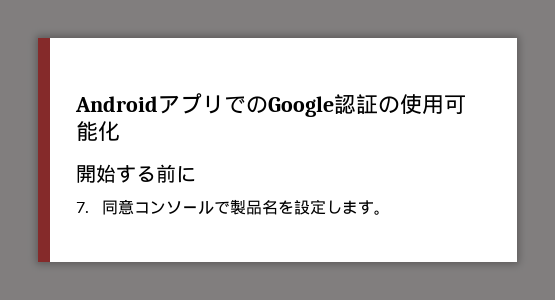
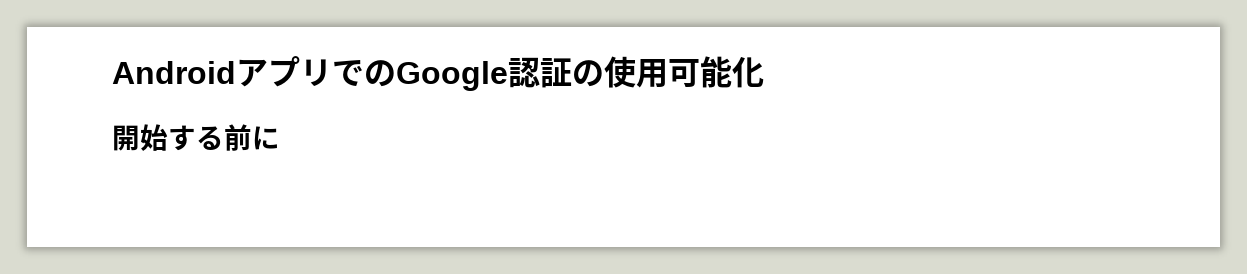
[76,199,390,215] // 7.同意コンソールで製品名を設定します。 -> (280, 138) none

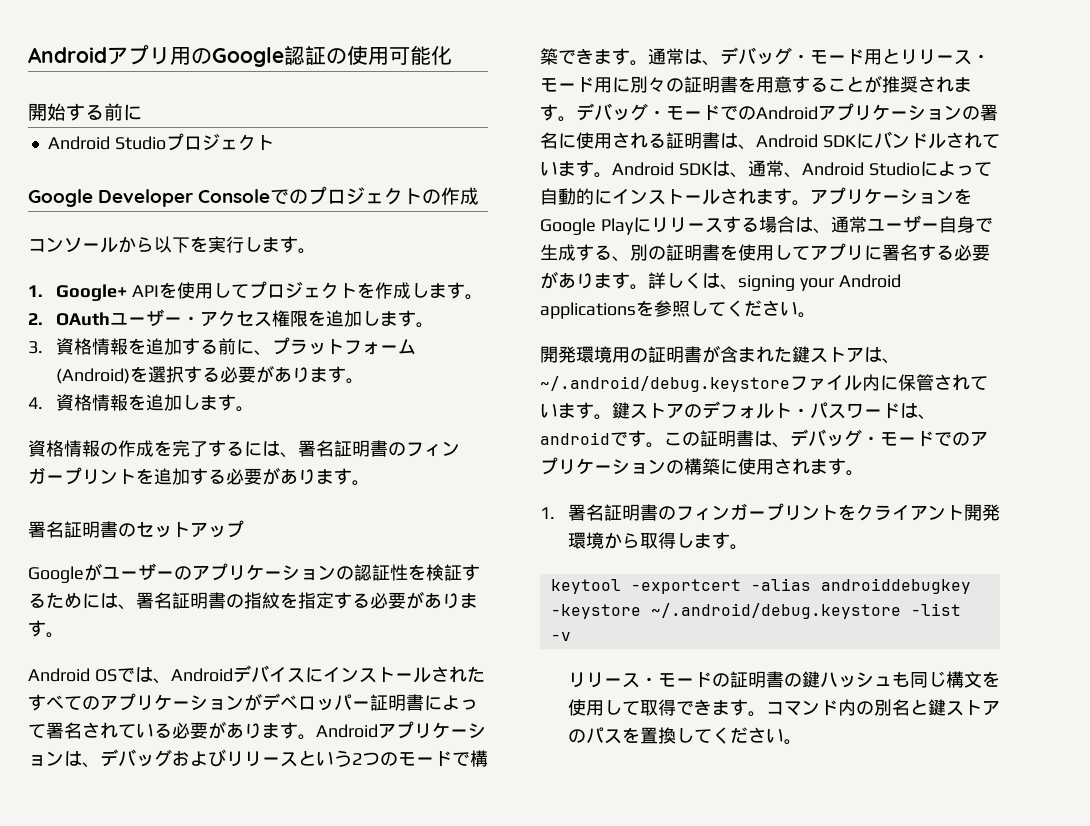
[112,56,364,87] Androidアプリで -> [28,45,191,65] Androidアプリ用
(280, 138) none -> [47,133,274,151] [28,186,480,207] [28,236,316,254] [28,281,483,301] [28,309,434,328] [28,337,416,356] [55,365,364,384] [28,394,254,412] [28,440,460,458] [28,467,370,486] [28,520,244,538] [28,563,480,583] [28,591,478,610] [28,620,64,638] [28,665,485,684] [28,693,478,711] [28,721,486,740] [28,749,488,768] [540,47,990,66] [540,75,972,93] [540,103,998,122] [540,131,1000,150] [540,160,992,178] [540,187,972,206] [540,215,993,235] [540,243,990,262] [540,271,901,291] [540,300,816,319] [540,345,900,364] [540,374,988,392] [540,401,936,420] [540,429,988,448] [540,457,864,476] [540,503,1000,521] [567,532,748,550] [550,578,971,594] [550,603,961,619] [550,632,571,641] [567,671,1000,688] [567,699,1000,717] [567,727,802,745] // Android Studioプロジェクト // Google Developer Consoleでのプロジェクトの作成 // コンソールから以下を実行します。 // 1. Google+ APIを使用してプロジェクトを作成します。 // 2. OAuthユーザー・アクセス権限を追加します。 // 3.資格情報を追加する前に、プラットフォーム(Android)を選択する必要があります。 // 4.資格情報を追加します。 // 資格情報の作成を完了するには、署名証明書のフィンガープリントを追加する必要があります。 // 署名証明書のセットアップ // Googleがユーザーのアプリケーションの認証性を検証するためには、署名証明書の指紋を指定する必要があります。 // Android OSでは、Androidデバイスにインストールされたすべてのアプリケーションがデベロッパー証明書によって署名されている必要があります。Androidアプリケーションは、デバッグおよびリリースという2つのモードで構築できます。通常は、デバッグ・モード用とリリース・モード用に別々の証明書を用意することが推奨されます。デバッグ・モードでのAndroidアプリケーションの署名に使用される証明書は、Android SDKにバンドルされています。Android SDKは、通常、Android Studioによって自動的にインストールされます。アプリケーションをGoogle Playにリリースする場合は、通常ユーザー自身で生成する、別の証明書を使用してアプリに署名する必要があります。詳しくは、signing your Android applicationsを参照してください。 // 開発環境用の証明書が含まれた鍵ストアは、~/.android/debug.keystoreファイル内に保管されています。鍵ストアのデフォルト・パスワードは、androidです。この証明書は、デバッグ・モードでのアプリケーションの構築に使用されます。 // 1.署名証明書のフィンガープリントをクライアント開発環境から取得します。 // keytool -exportcert -alias androiddebugkey -keystore ~/.android/debug.keystore -list -v // リリース・モードの証明書の鍵ハッシュも同じ構文を使用して取得できます。コマンド内の別名と鍵ストアのパスを置換してください。

